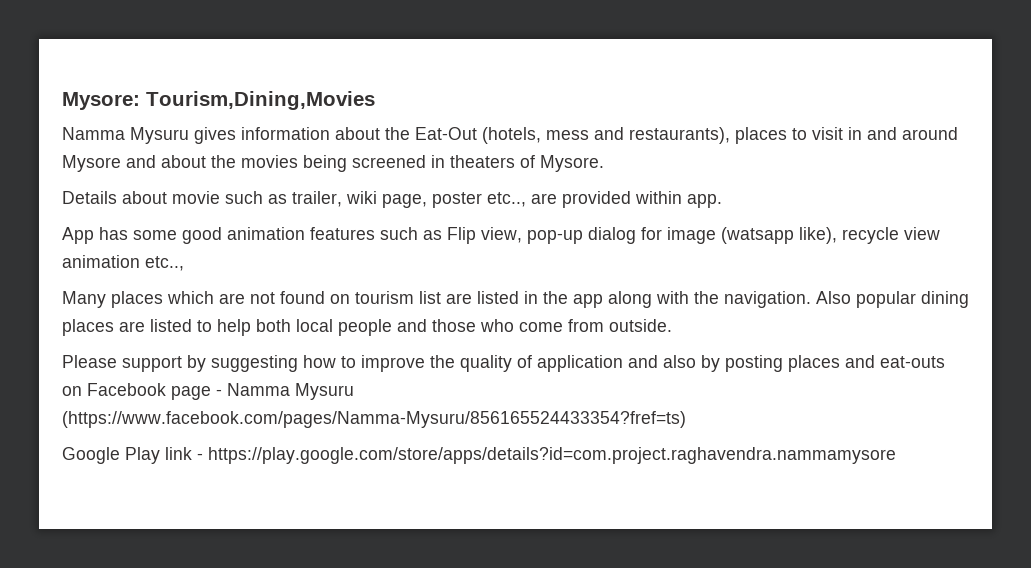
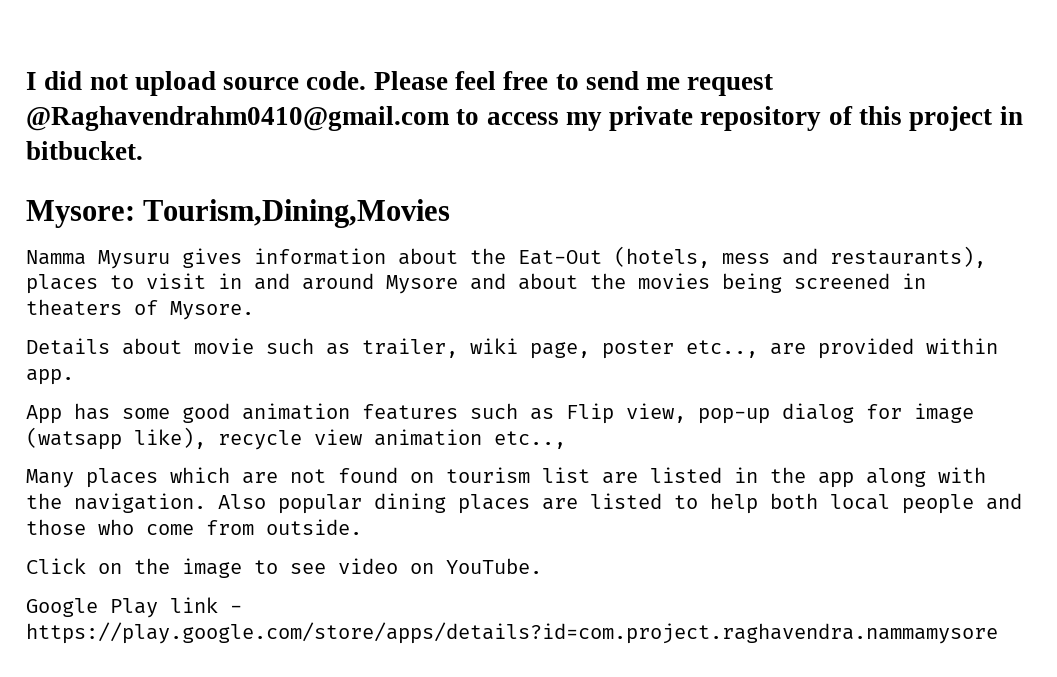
(62, 101) none -> [26,71,774,96] [26,106,1023,131] [26,141,143,160] I did not upload source code. Please feel free to send me request @Raghavendrahm0410@gmail.com to access my private repository of this project in bitbucket. //
[62,355,945,372] [62,383,354,400] [62,411,686,428] Please support by suggesting how to improve the quality of application and also by posting places and eat-outs on Facebook page - Namma Mysuru (https://www.facebook.com/pages/Namma-Mysuru/856165524433354?fref=ts) -> [26,558,542,578] Click on the image to see video on YouTube.

